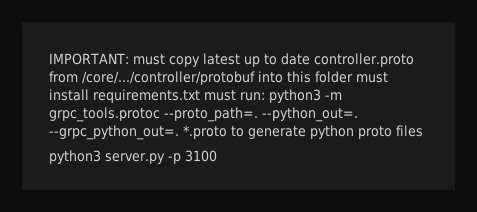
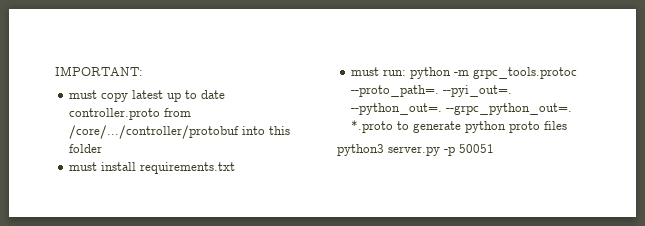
(129, 59) none -> (143, 71) //
(353, 77) none -> (103, 148) //
(200, 96) none -> (236, 168) //
[269,89,321,103] python3 -> [410,67,452,79] python
(258, 114) none -> [443,85,513,97] --pyi_out=.
[184,150,217,162] 3100 -> [459,144,494,153] 50051

